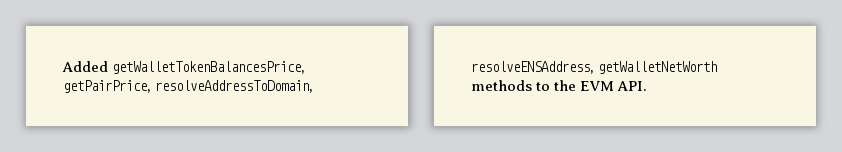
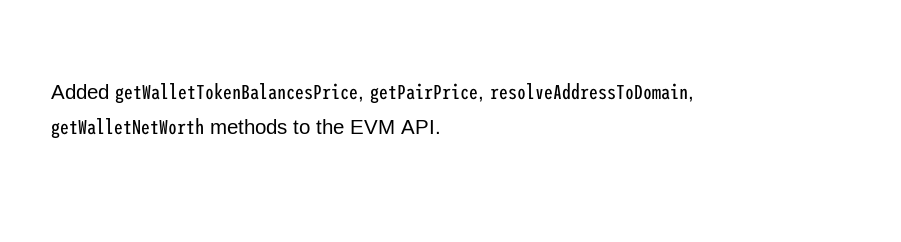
[471,61,594,74] resolveENSAddress, -> (694, 92) none

